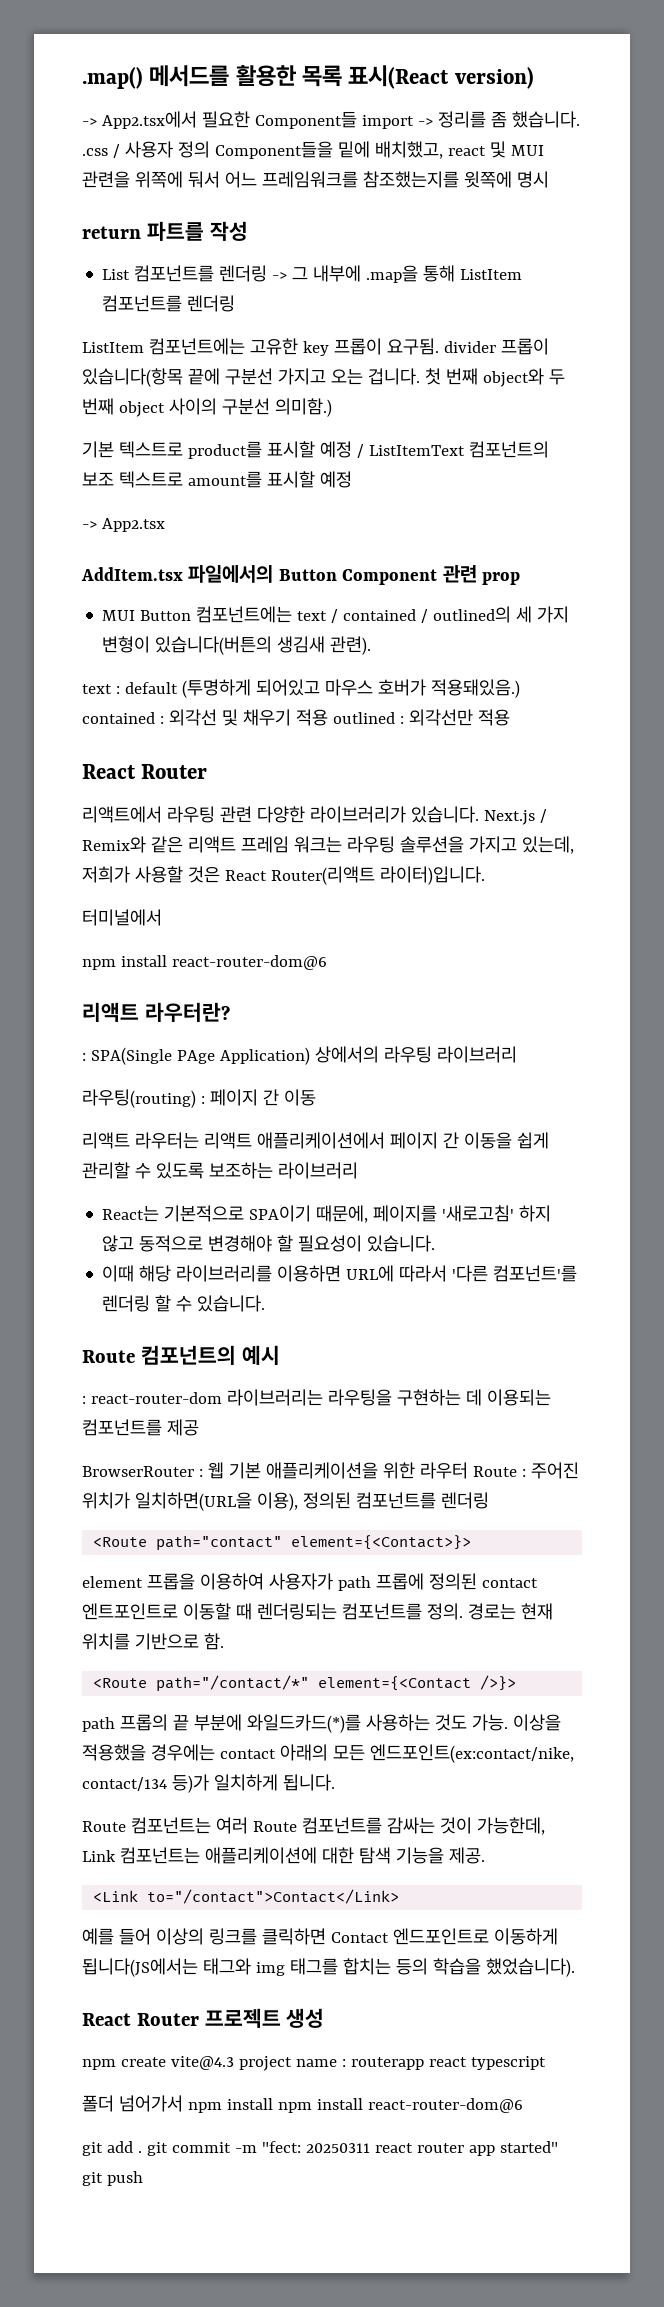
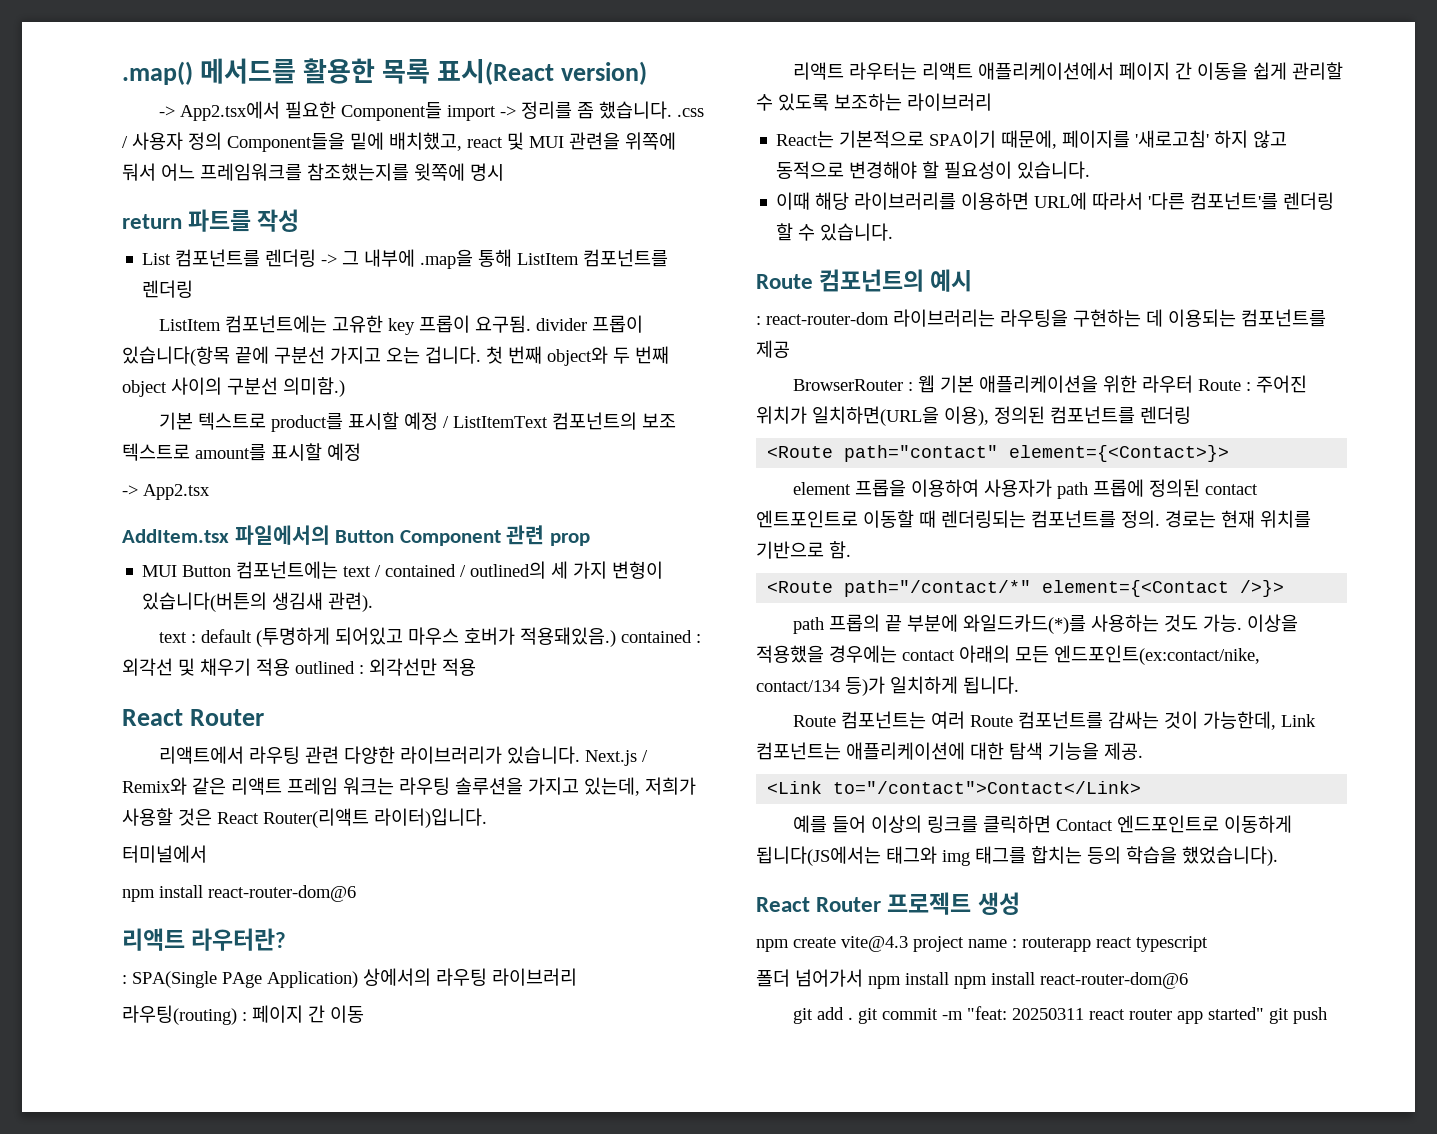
[261,2141,301,2153] "fect: -> [966,1006,1007,1020] "feat:

